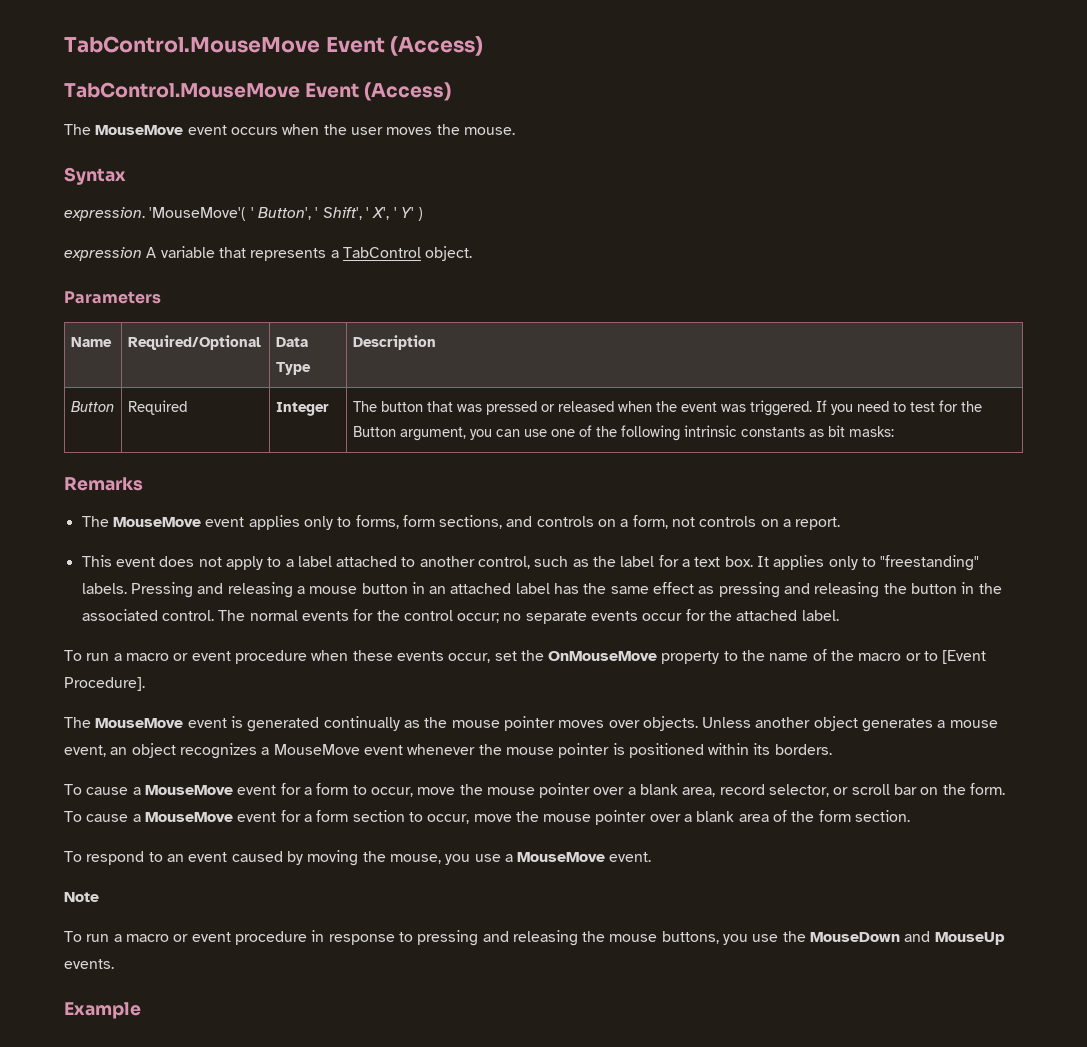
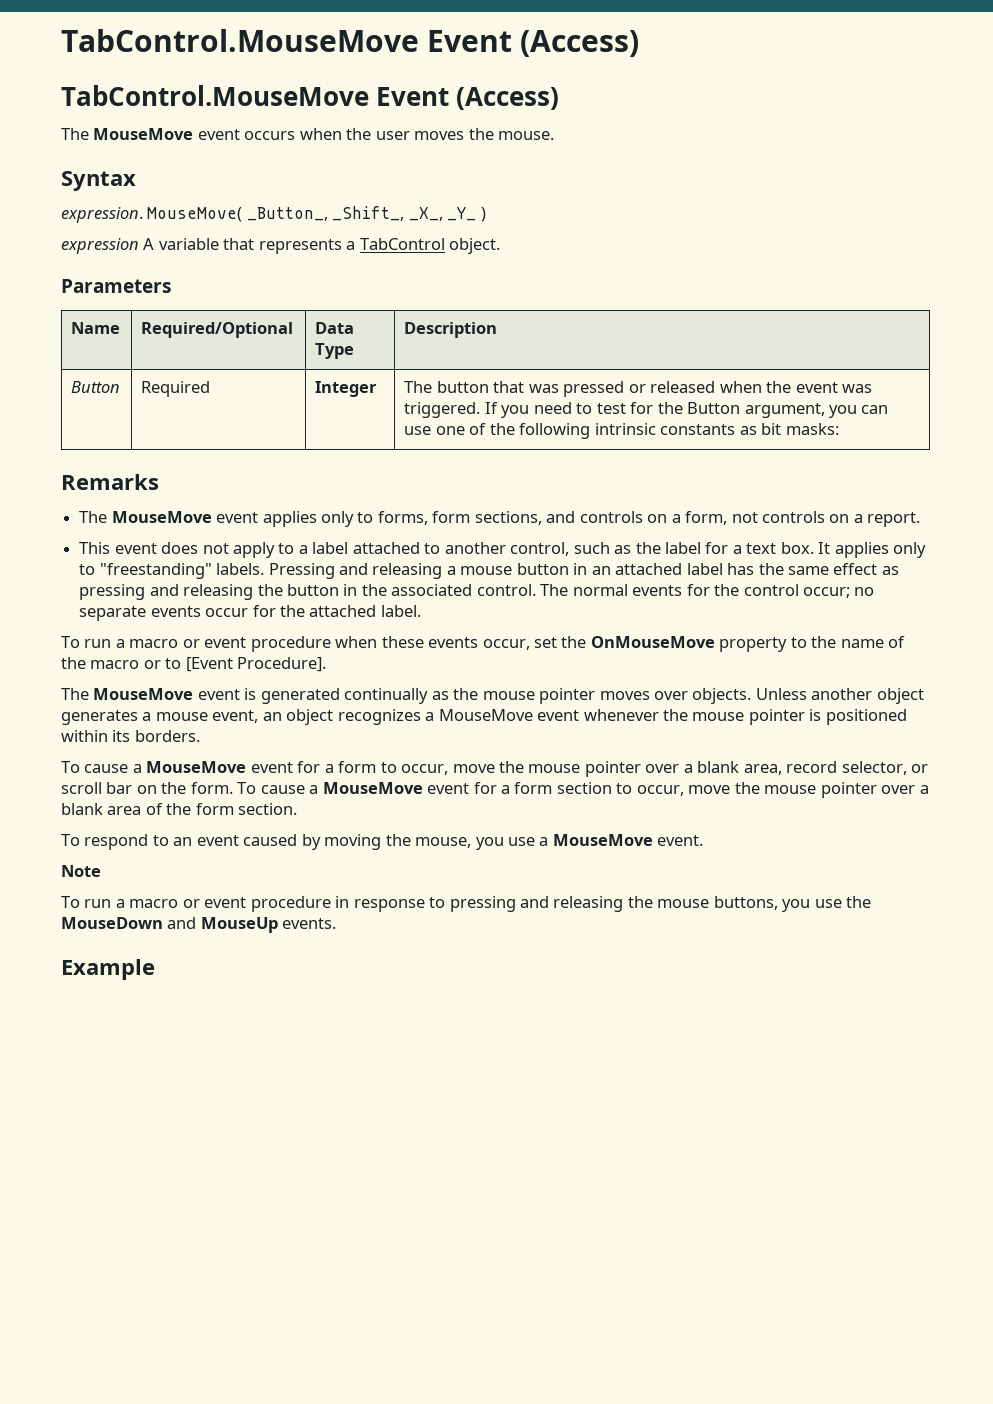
[149,207,414,221] 'MouseMove'( ' Button', ' Shift', ' X', ' Y' -> [147,206,477,222] MouseMove( _Button_, _Shift_, _X_, _Y_

